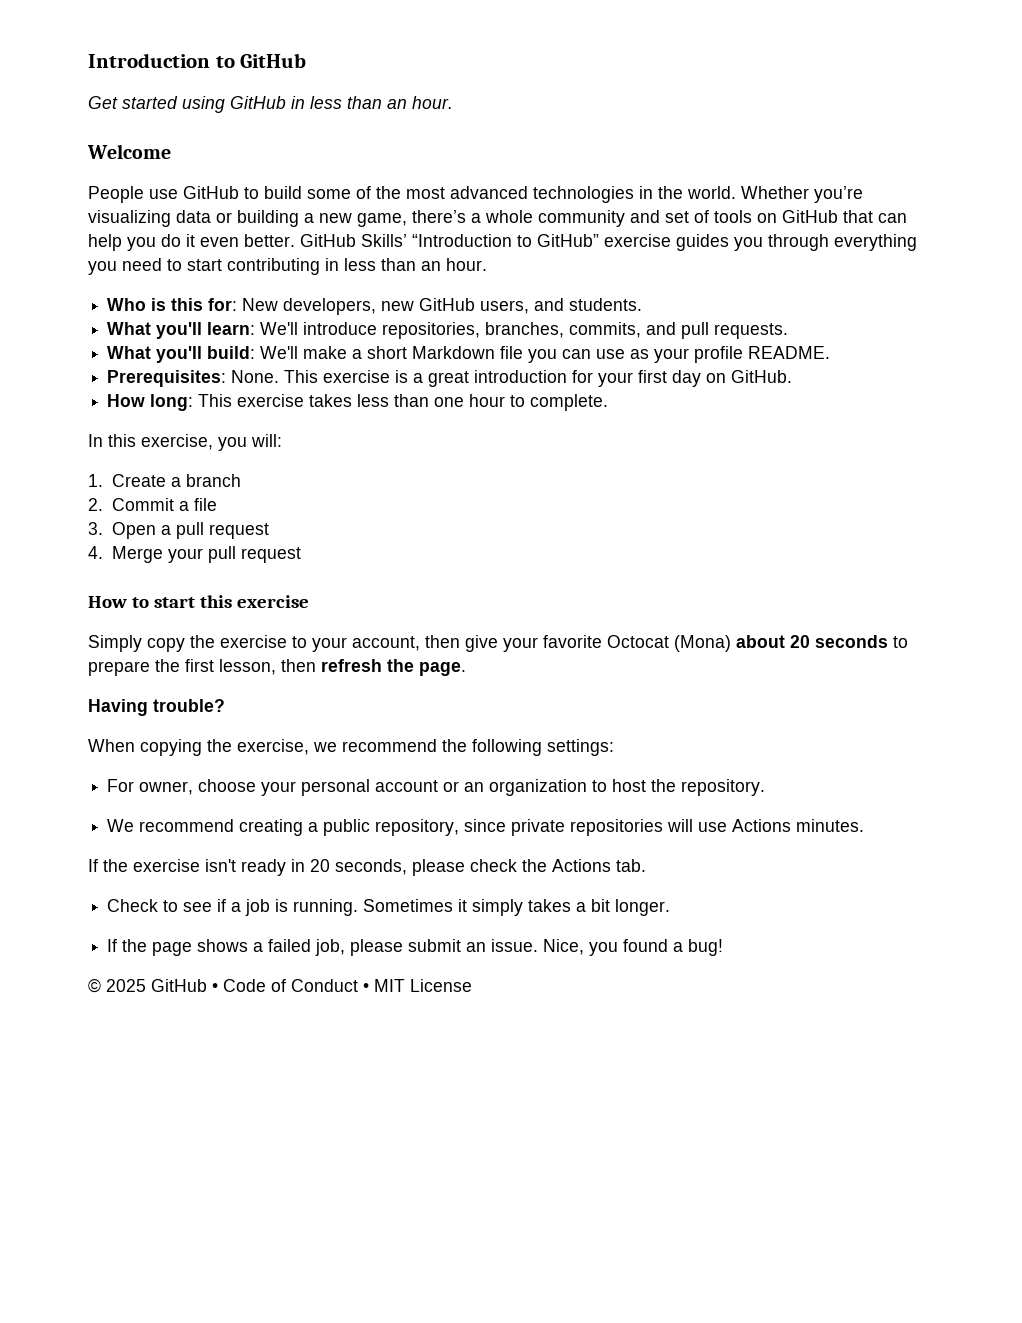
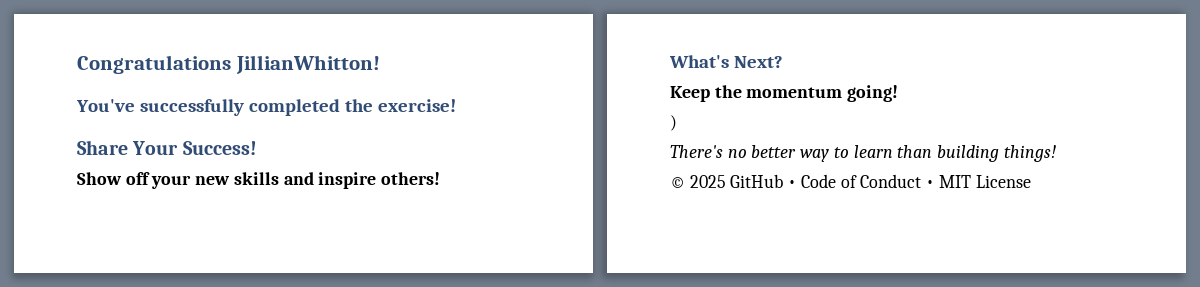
[88,53,307,68] [88,96,453,113] [87,144,171,159] [88,186,863,203] [88,210,907,227] [88,234,917,251] [88,258,487,275] [107,298,643,315] [107,322,789,339] [107,346,831,363] [107,370,793,387] [107,394,609,411] [88,434,282,451] [88,474,241,487] [88,498,217,511] [88,522,269,539] [88,546,301,563] [88,595,309,608] [88,635,908,652] [88,659,466,676] [88,699,225,716] [88,739,614,756] [107,779,766,796] [107,819,865,836] [88,859,646,876] [107,899,671,916] [107,939,724,956] Introduction to GitHub // Get started using GitHub in less than an hour. // Welcome // People use GitHub to build some of the most advanced technologies in the world. Whether you’re visualizing data or building a new game, there’s a whole community and set of tools on GitHub that can help you do it even better. GitHub Skills’ “Introduction to GitHub” exercise guides you through everything you need to start contributing in less than an hour. // Who is this for: New developers, new GitHub users, and students. // What you'll learn: We'll introduce repositories, branches, commits, and pull requests. // What you'll build: We'll make a short Markdown file you can use as your profile README. // Prerequisites: None. This exercise is a great introduction for your first day on GitHub. // How long: This exercise takes less than one hour to complete. // In this exercise, you will: // 1. Create a branch // 2. Commit a file // 3. Open a pull request // 4. Merge your pull request // How to start this exercise // Simply copy the exercise to your account, then give your favorite Octocat (Mona) about 20 seconds to prepare the first lesson, then refresh the page. // Having trouble? // When copying the exercise, we recommend the following settings: // For owner, choose your personal account or an organization to host the repository. // We recommend creating a public repository, since private repositories will use Actions minutes. // If the exercise isn't ready in 20 seconds, please check the Actions tab. // Check to see if a job is running. Sometimes it simply takes a bit longer. // If the page shows a failed job, please submit an issue. Nice, you found a bug! -> [77,55,380,74] [76,99,456,116] [77,140,257,155] [77,172,441,189] [669,55,783,68] [670,85,899,102] [670,115,677,131] [670,145,1056,162] Congratulations JillianWhitton! // You've successfully completed the exercise! // Share Your Success! // Show off your new skills and inspire others! // What's Next? // Keep the momentum going! // ) // There's no better way to learn than building things!

